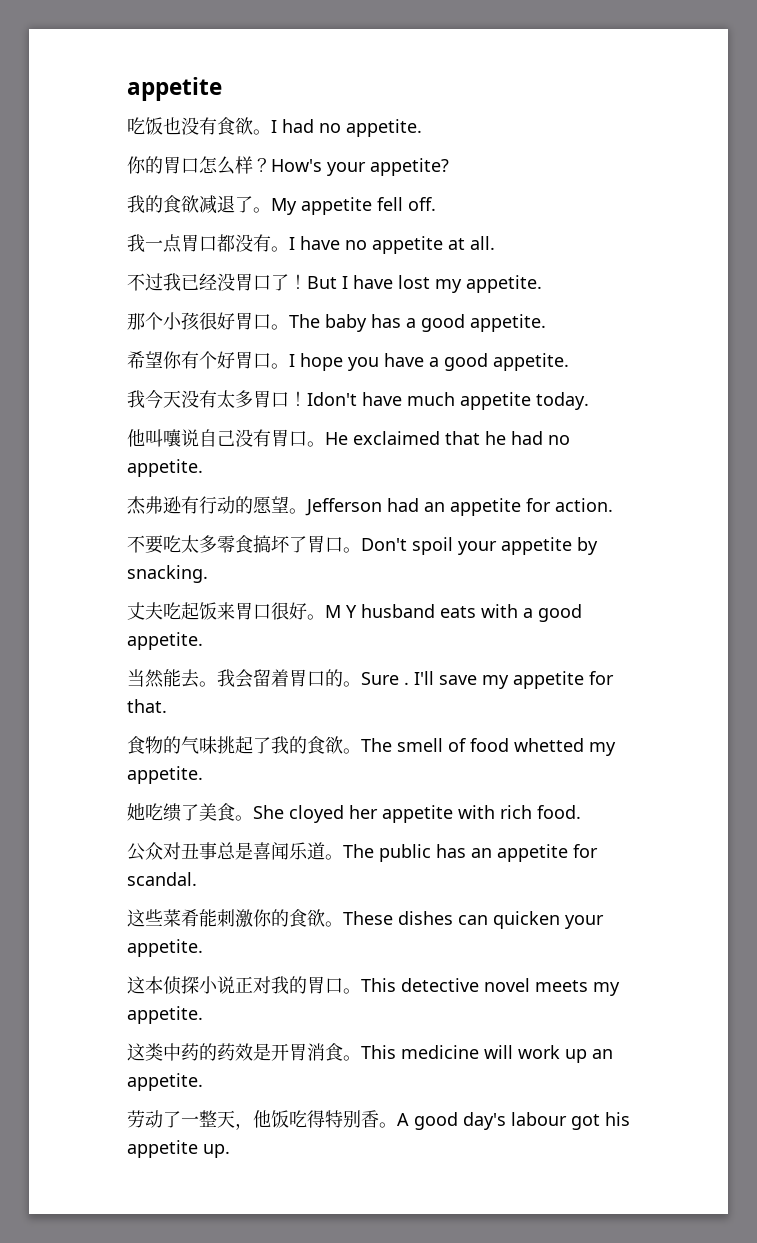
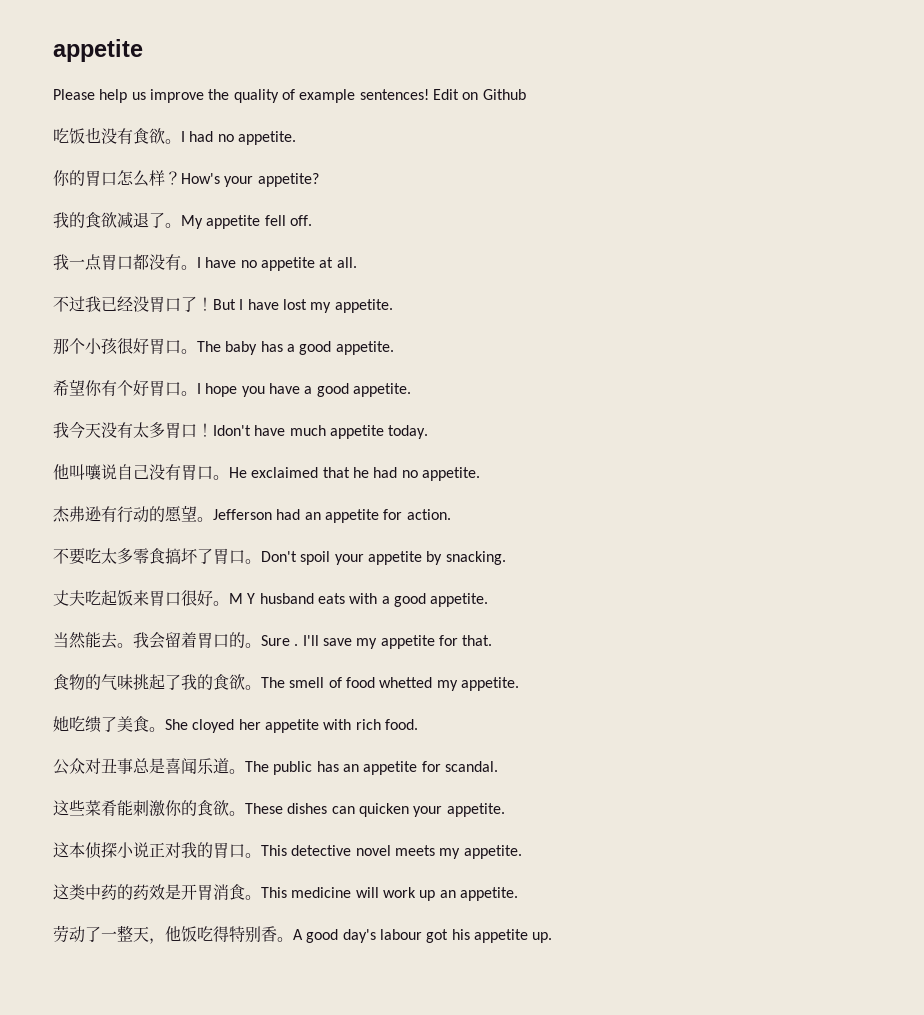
[127,77,222,101] appetite -> [53,39,143,62] [53,89,526,103] appetite // Please help us improve the quality of example sentences! Edit on Github

